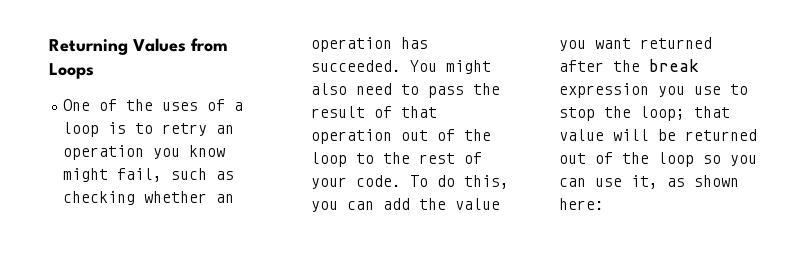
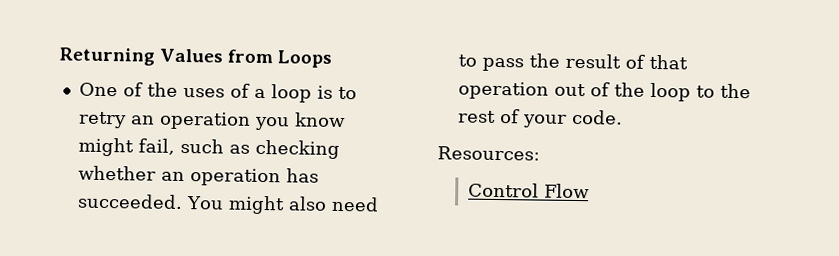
[410,175,510,189] [311,198,501,212] [559,37,713,51] [559,59,700,72] [559,83,749,98] [559,106,731,121] [559,129,758,141] [559,152,758,167] [559,175,740,189] [559,198,605,210] To do this, you can add the value you want returned after the break expression you use to stop the loop; that value will be returned out of the loop so you can use it, as shown here: -> [437,146,540,161] [467,182,590,199] // Resources: // Control Flow

